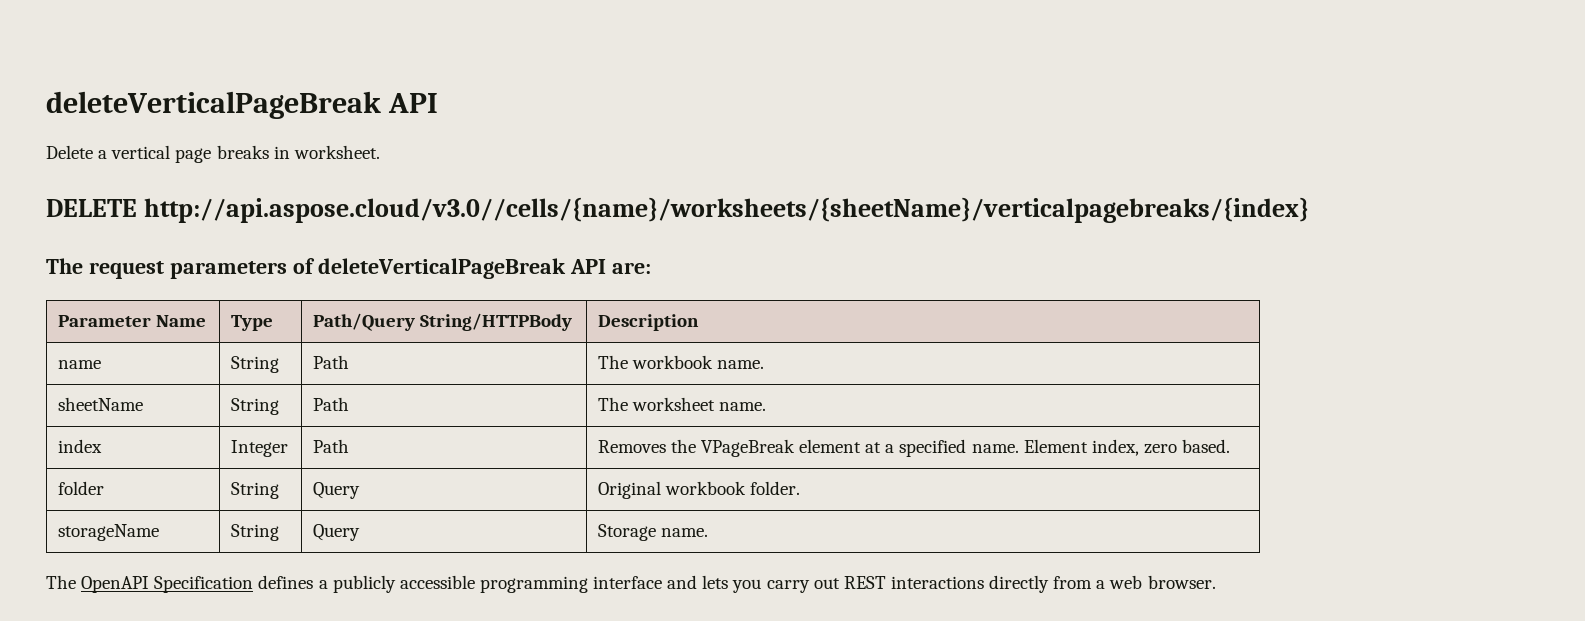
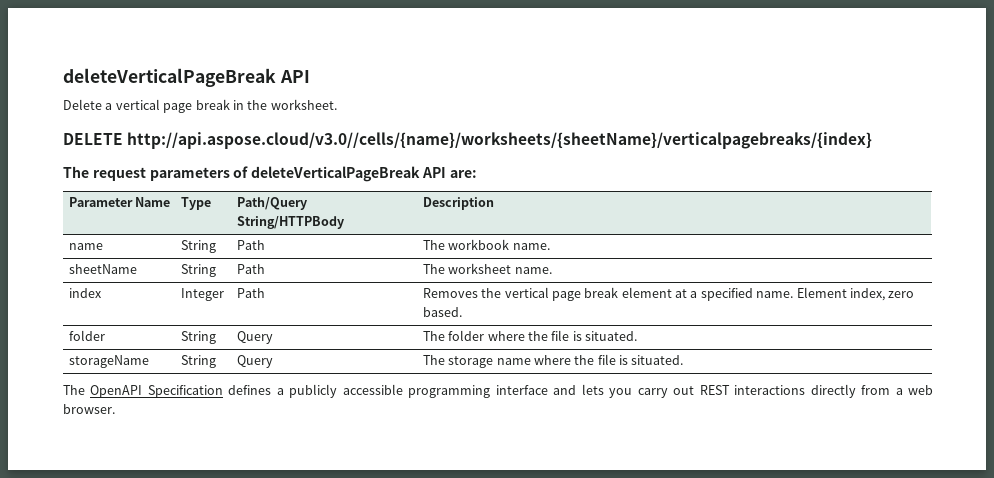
[216,145,290,159] breaks in -> [195,99,268,110] break in the
[700,439,795,457] VPageBreak -> [504,287,619,301] vertical page break
[597,481,800,499] [57,524,159,541] [230,524,279,541] [312,524,360,541] [597,524,708,541] Original workbook folder. // storageName | String | Query | Storage name. -> [422,330,638,341] [68,355,149,368] [180,355,216,368] [236,355,273,368] [422,354,684,368] The folder where the file is situated. // storageName | String | Query | The storage name where the file is situated.

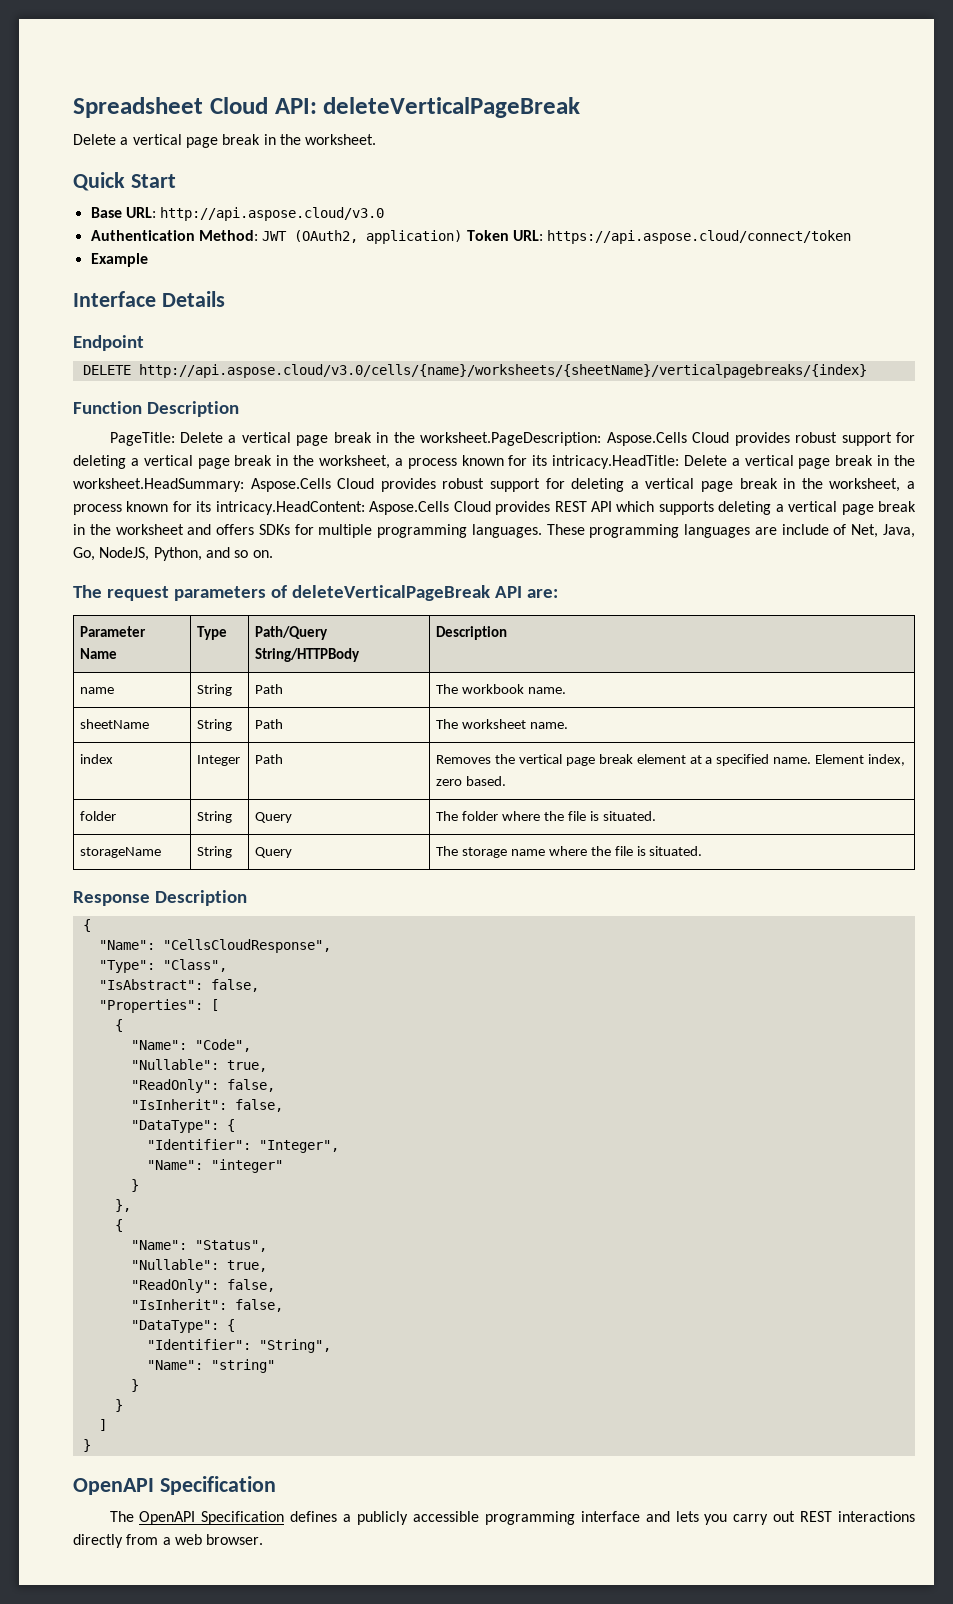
[63,68,310,87] deleteVerticalPageBreak API -> [73,97,581,118] Spreadsheet Cloud API: deleteVerticalPageBreak
[63,132,873,149] DELETE http://api.aspose.cloud/v3.0//cells/{name}/worksheets/{sheetName}/verticalpagebreaks/{index} -> [73,172,176,191] [90,207,385,221] [90,230,852,244] [90,253,148,267] [73,291,225,307] [73,335,144,351] [82,364,867,378] [73,401,239,417] [109,432,915,446] [73,455,916,469] [73,478,916,492] [73,501,916,515] [73,524,915,538] [73,547,273,561] Quick Start // Base URL: http://api.aspose.cloud/v3.0 // Authentication Method: JWT (OAuth2, application) Token URL: https://api.aspose.cloud/connect/token // Example // Interface Details // Endpoint // DELETE http://api.aspose.cloud/v3.0/cells/{name}/worksheets/{sheetName}/verticalpagebreaks/{index} // Function Description // PageTitle: Delete a vertical page break in the worksheet.PageDescription: Aspose.Cells Cloud provides robust support for deleting a vertical page break in the worksheet, a process known for its intricacy.HeadTitle: Delete a vertical page break in the worksheet.HeadSummary: Aspose.Cells Cloud provides robust support for deleting a vertical page break in the worksheet, a process known for its intricacy.HeadContent: Aspose.Cells Cloud provides REST API which supports deleting a vertical page break in the worksheet and offers SDKs for multiple programming languages. These programming languages are include of Net, Java, Go, NodeJS, Python, and so on.
(684, 360) none -> [73,890,247,906] [82,919,91,932] [98,939,331,953] [98,959,227,973] [98,979,259,992] [98,999,219,1013] [114,1019,123,1032] [130,1039,251,1052] [130,1059,267,1072] [130,1079,275,1093] [130,1099,283,1112] [130,1119,235,1133] [146,1139,339,1153] [146,1159,283,1173] [130,1179,139,1192] [114,1199,131,1212] [114,1219,123,1232] [130,1240,267,1252] [130,1259,267,1272] [130,1279,275,1293] [130,1299,283,1312] [130,1319,235,1333] [146,1339,331,1353] [146,1359,275,1373] [130,1379,139,1392] [114,1399,123,1412] [98,1419,107,1431] [82,1439,91,1452] [73,1476,276,1495] // Response Description // { // "Name": "CellsCloudResponse", // "Type": "Class", // "IsAbstract": false, // "Properties": [ // { // "Name": "Code", // "Nullable": true, // "ReadOnly": false, // "IsInherit": false, // "DataType": { // "Identifier": "Integer", // "Name": "integer" // } // }, // { // "Name": "Status", // "Nullable": true, // "ReadOnly": false, // "IsInherit": false, // "DataType": { // "Identifier": "String", // "Name": "string" // } // } // ] // } // OpenAPI Specification

